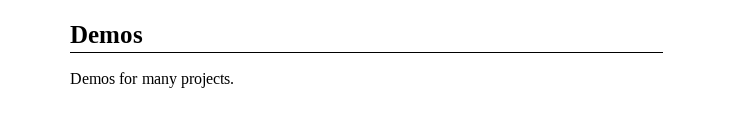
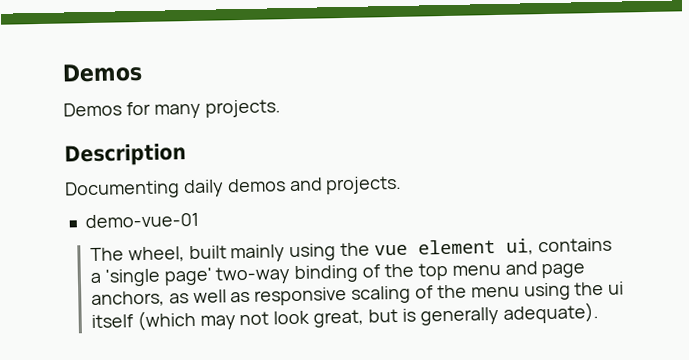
(234, 80) none -> [64,143,186,167] [64,175,403,200] [84,212,199,229] [89,237,612,263] [89,261,586,287] [90,281,625,308] [90,302,599,332] // Description // Documenting daily demos and projects. // demo-vue-01 // The wheel, built mainly using the vue element ui, contains a 'single page' two-way binding of the top menu and page anchors, as well as responsive scaling of the menu using the ui itself (which may not look great, but is generally adequate).

